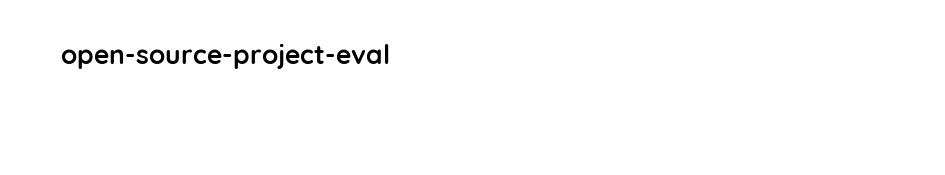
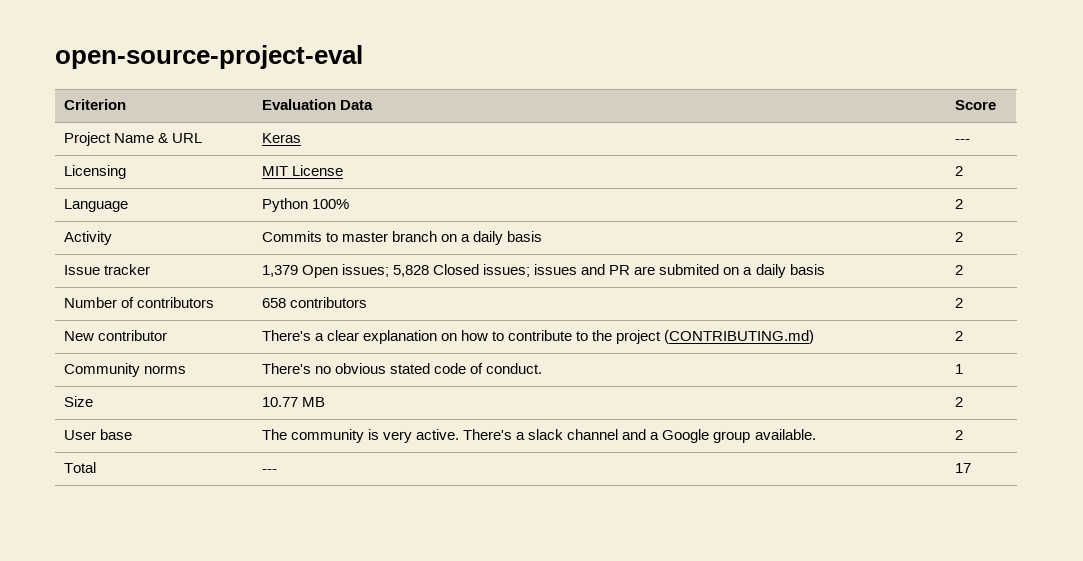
(390, 56) none -> [63,99,126,110] [261,99,373,110] [954,100,996,110] [63,132,203,146] [261,133,301,143] [954,139,970,143] [63,165,126,179] [261,165,343,176] [954,166,963,176] [63,199,128,212] [261,198,349,212] [954,199,963,209] [63,231,112,245] [261,231,543,245] [954,232,963,242] [63,264,150,275] [261,264,825,278] [954,265,963,275] [63,297,214,308] [261,297,367,308] [954,298,963,308] [63,330,167,341] [261,330,815,344] [954,331,963,341] [63,363,186,377] [261,363,543,374] [954,364,963,374] [63,396,93,407] [261,397,325,407] [954,397,963,407] [63,429,132,440] [261,429,816,443] [954,430,963,440] [63,462,96,473] [261,469,277,473] [954,463,971,473] // Criterion | Evaluation Data | Score // Project Name & URL | Keras | --- // Licensing | MIT License | 2 // Language | Python 100% | 2 // Activity | Commits to master branch on a daily basis | 2 // Issue tracker | 1,379 Open issues; 5,828 Closed issues; issues and PR are submited on a daily basis | 2 // Number of contributors | 658 contributors | 2 // New contributor | There's a clear explanation on how to contribute to the project (CONTRIBUTING.md) | 2 // Community norms | There's no obvious stated code of conduct. | 1 // Size | 10.77 MB | 2 // User base | The community is very active. There's a slack channel and a Google group available. | 2 // Total | --- | 17

